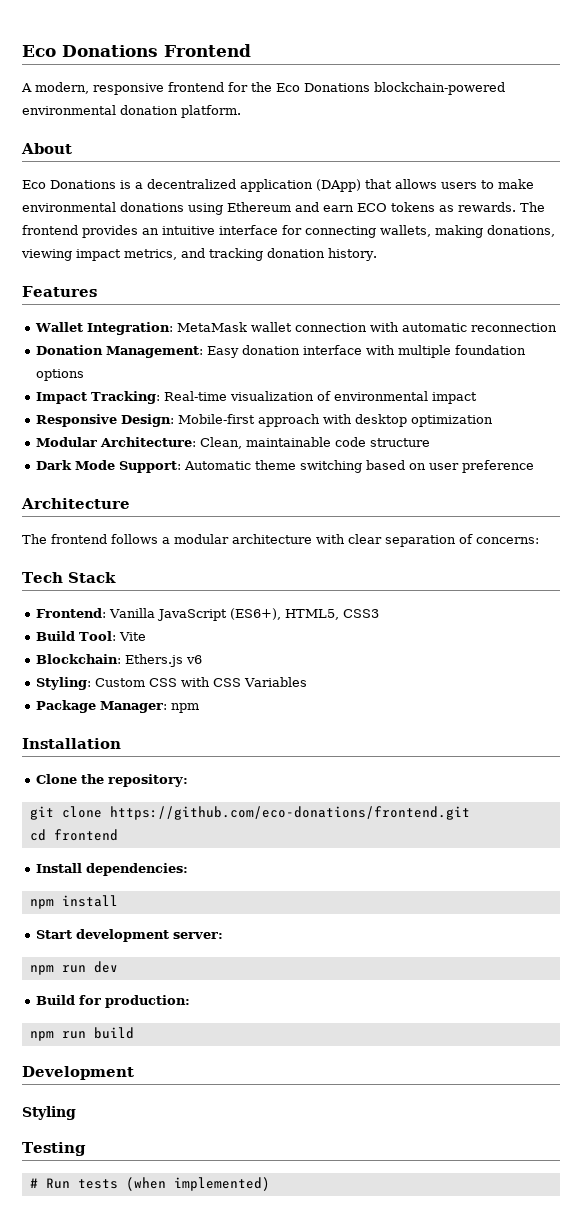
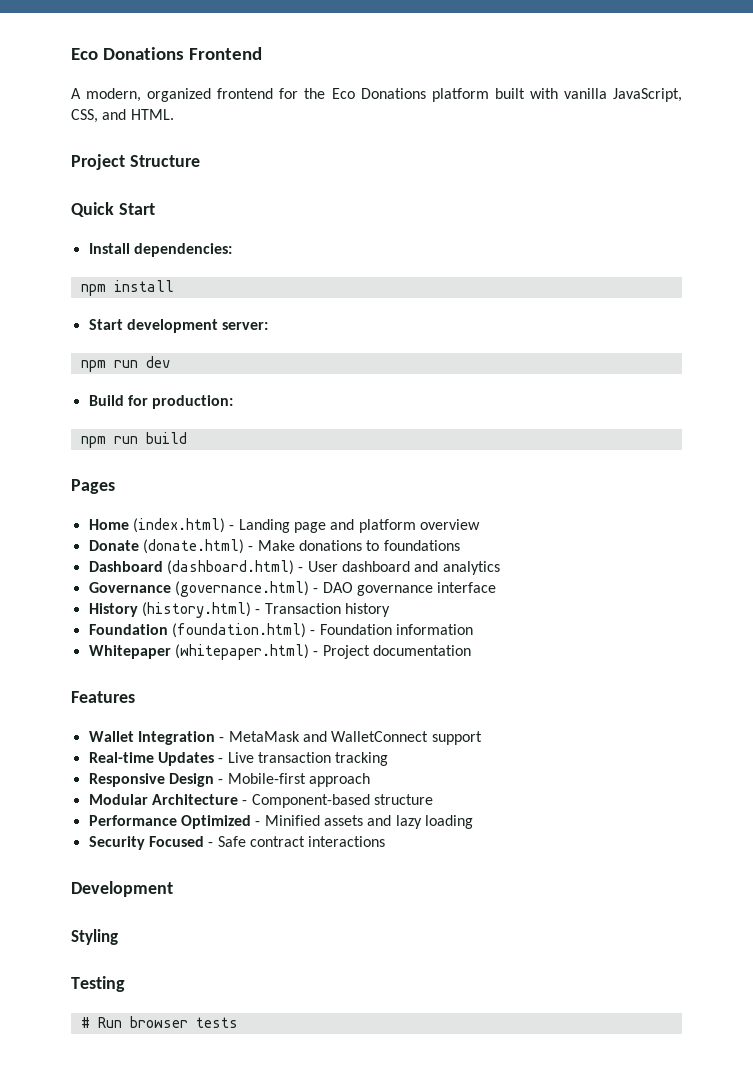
[93,83,164,95] responsive -> [147,88,212,102] organized
[374,82,505,95] [22,105,241,118] [21,143,72,154] [22,179,534,192] [22,202,545,215] [22,225,555,238] [21,248,377,261] [22,286,97,297] [35,322,558,335] [36,345,527,358] [36,369,85,381] [36,391,478,404] [36,414,494,427] [36,437,431,449] [36,460,535,473] [21,498,130,509] [22,534,539,547] [22,572,116,583] [36,608,380,621] [36,631,147,641] [36,654,203,667] [36,677,308,690] [36,700,200,713] [22,738,121,749] [36,774,189,787] [29,806,470,820] [29,829,118,841] blockchain-powered environmental donation platform. // About // Eco Donations is a decentralized application (DApp) that allows users to make environmental donations using Ethereum and earn ECO tokens as rewards. The frontend provides an intuitive interface for connecting wallets, making donations, viewing impact metrics, and tracking donation history. // Features // Wallet Integration: MetaMask wallet connection with automatic reconnection // Donation Management: Easy donation interface with multiple foundation options // Impact Tracking: Real-time visualization of environmental impact // Responsive Design: Mobile-first approach with desktop optimization // Modular Architecture: Clean, maintainable code structure // Dark Mode Support: Automatic theme switching based on user preference // Architecture // The frontend follows a modular architecture with clear separation of concerns: // Tech Stack // Frontend: Vanilla JavaScript (ES6+), HTML5, CSS3 // Build Tool: Vite // Blockchain: Ethers.js v6 // Styling: Custom CSS with CSS Variables // Package Manager: npm // Installation // Clone the repository: // git clone https://github.com/eco-donations/frontend.git // cd frontend -> [431,88,682,102] [71,109,174,123] [71,154,200,170] [71,202,155,217] platform built with vanilla JavaScript, CSS, and HTML. // Project Structure // Quick Start
(134, 1033) none -> [71,479,115,494] [88,518,480,533] [88,539,460,554] [88,560,500,575] [88,581,497,597] [88,602,390,618] [88,623,473,638] [88,644,471,660] [71,691,135,703] [88,731,482,745] [88,752,389,766] [88,773,370,787] [88,794,433,808] [88,815,473,829] [88,836,386,850] // Pages // Home (index.html) - Landing page and platform overview // Donate (donate.html) - Make donations to foundations // Dashboard (dashboard.html) - User dashboard and analytics // Governance (governance.html) - DAO governance interface // History (history.html) - Transaction history // Foundation (foundation.html) - Foundation information // Whitepaper (whitepaper.html) - Project documentation // Features // Wallet Integration - MetaMask and WalletConnect support // Real-time Updates - Live transaction tracking // Responsive Design - Mobile-first approach // Modular Architecture - Component-based structure // Performance Optimized - Minified assets and lazy loading // Security Focused - Safe contract interactions
[77,1177,270,1191] tests (when implemented) -> [129,1016,238,1028] browser tests

